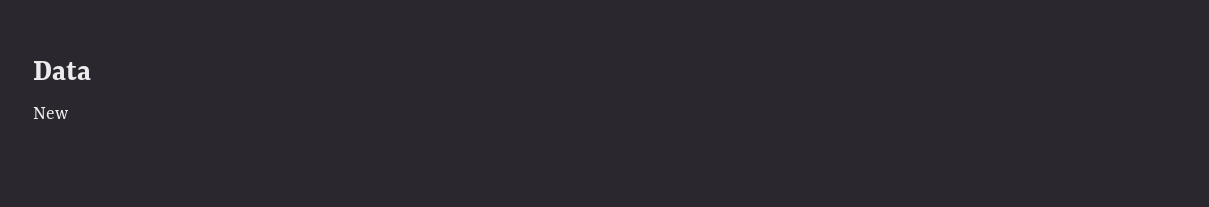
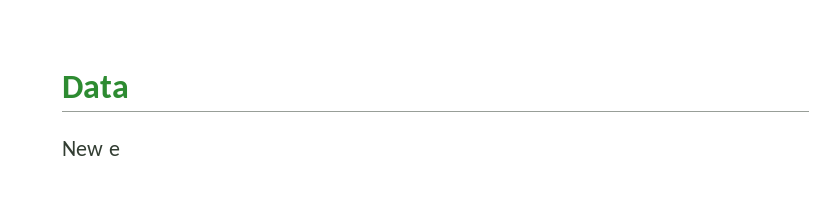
(68, 113) none -> [108,145,120,156] e

